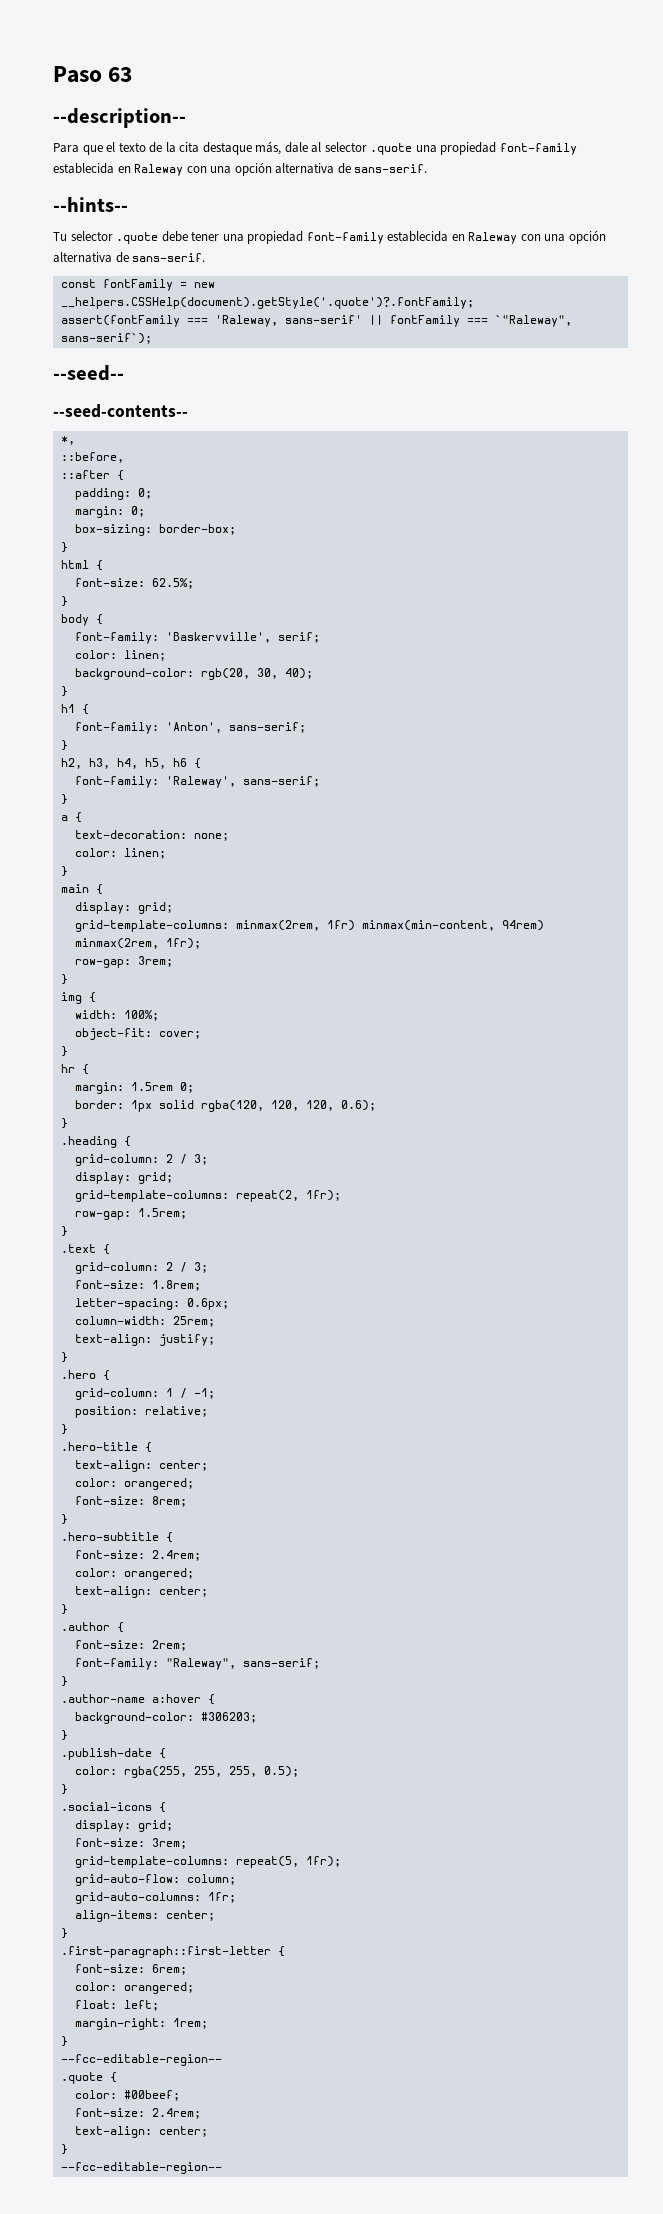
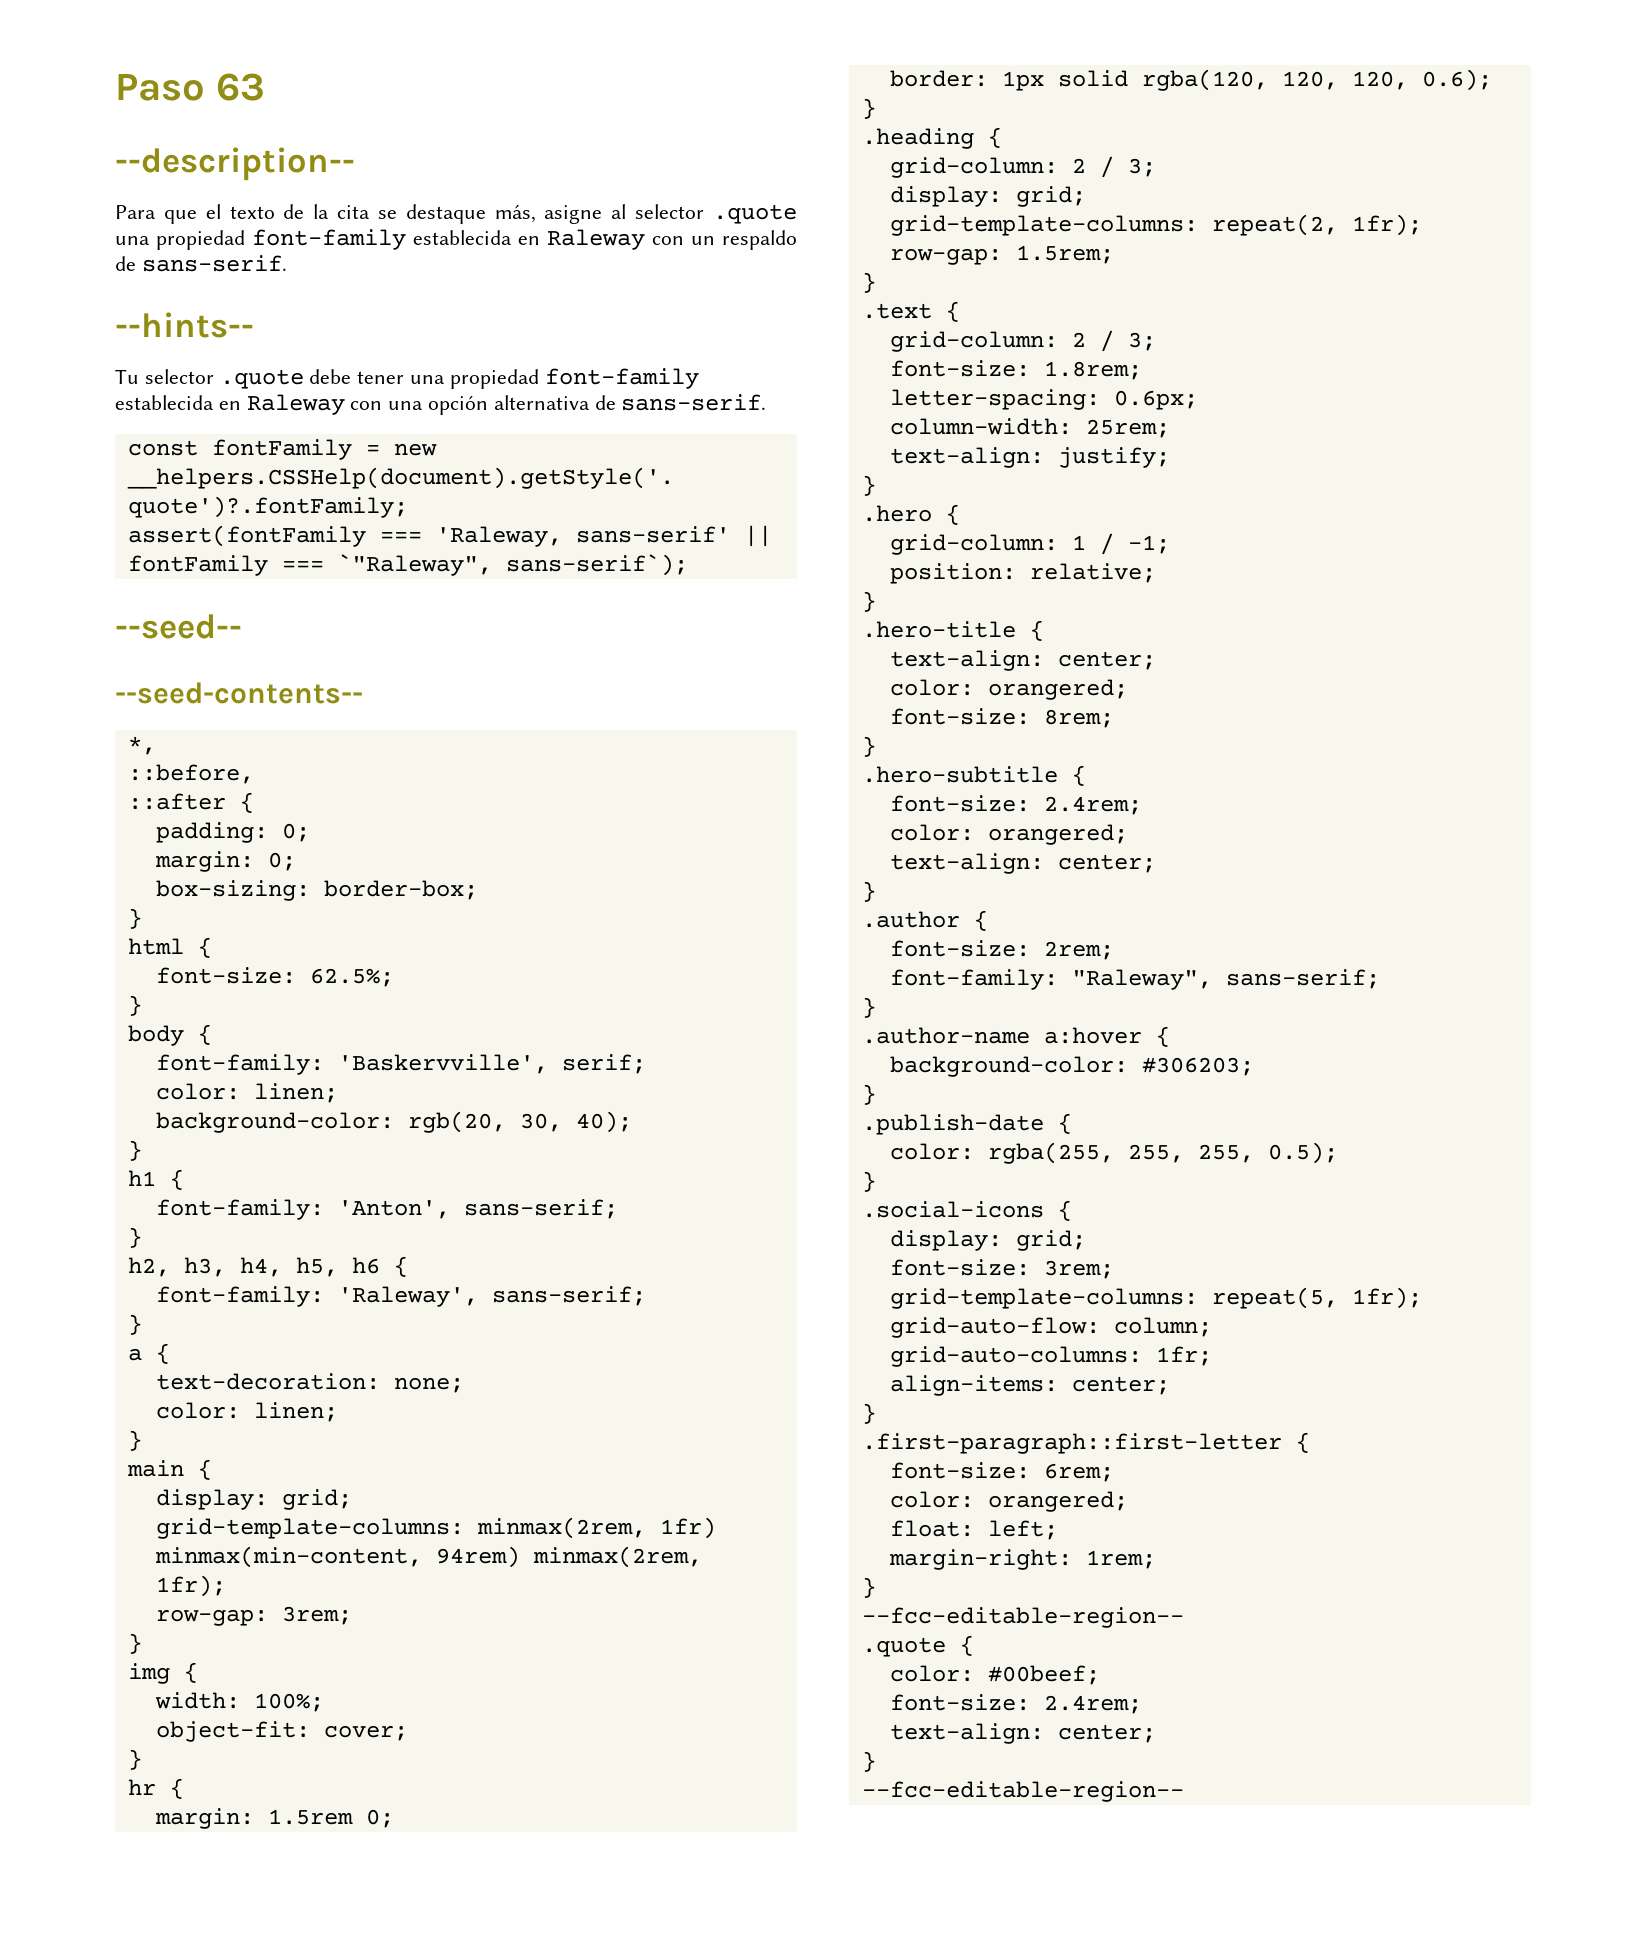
(200, 147) none -> [377,210,397,219] se
[284,142,308,153] dale -> [544,205,603,224] asigne
[210,162,335,176] una opción alternativa -> [691,230,797,250] un respaldo

